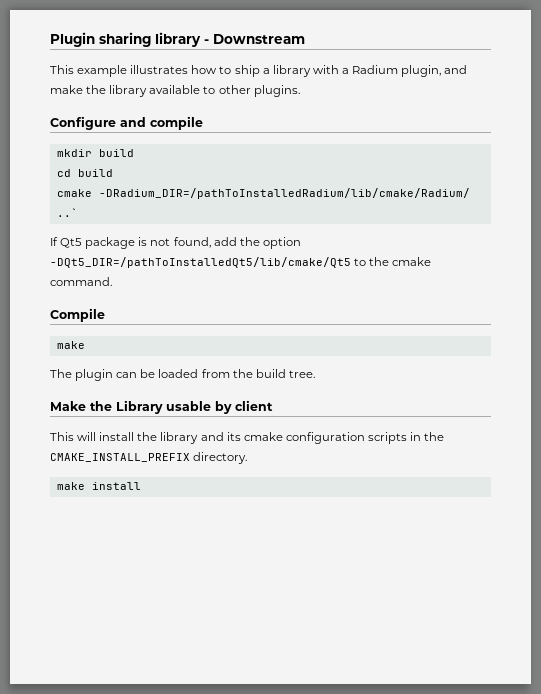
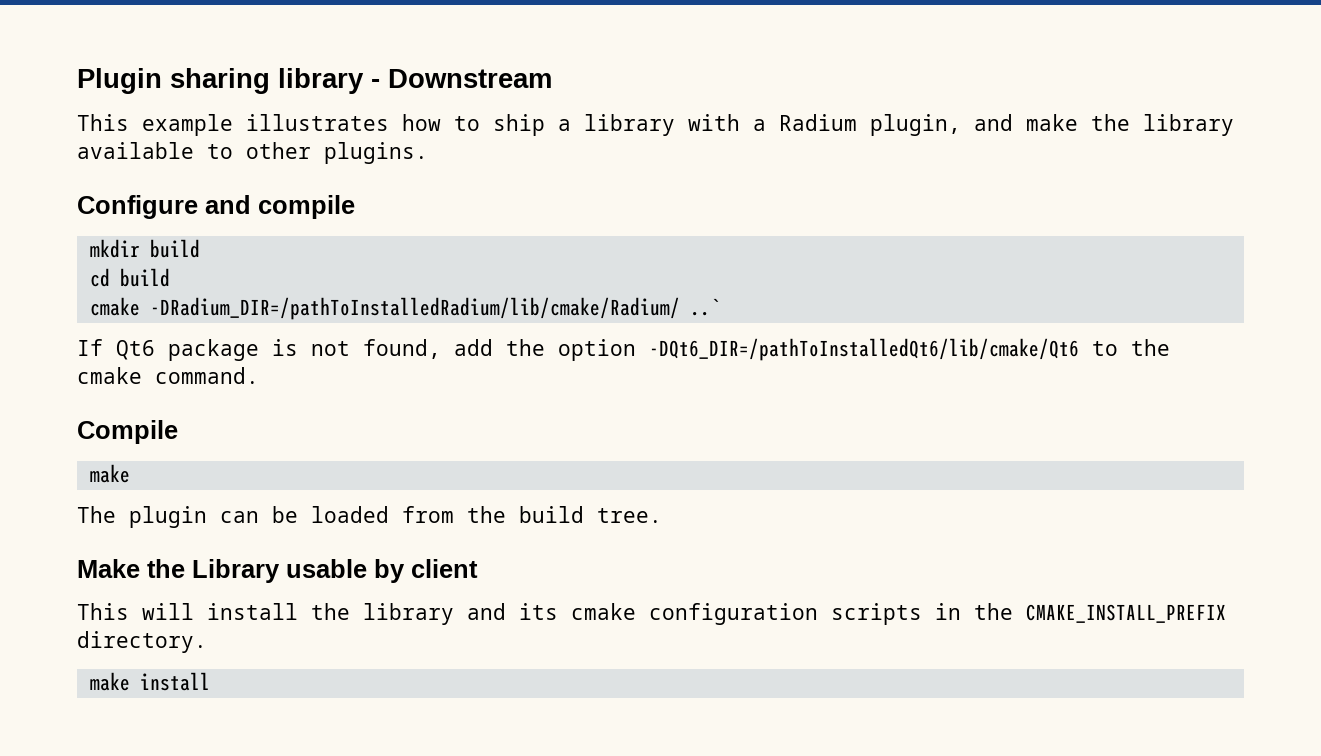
[60,238,83,248] Qt5 -> [116,340,155,360] Qt6
[50,257,351,268] -DQt5_DIR=/pathToInstalledQt5/lib/cmake/Qt5 -> [649,338,1079,361] -DQt6_DIR=/pathToInstalledQt6/lib/cmake/Qt6

